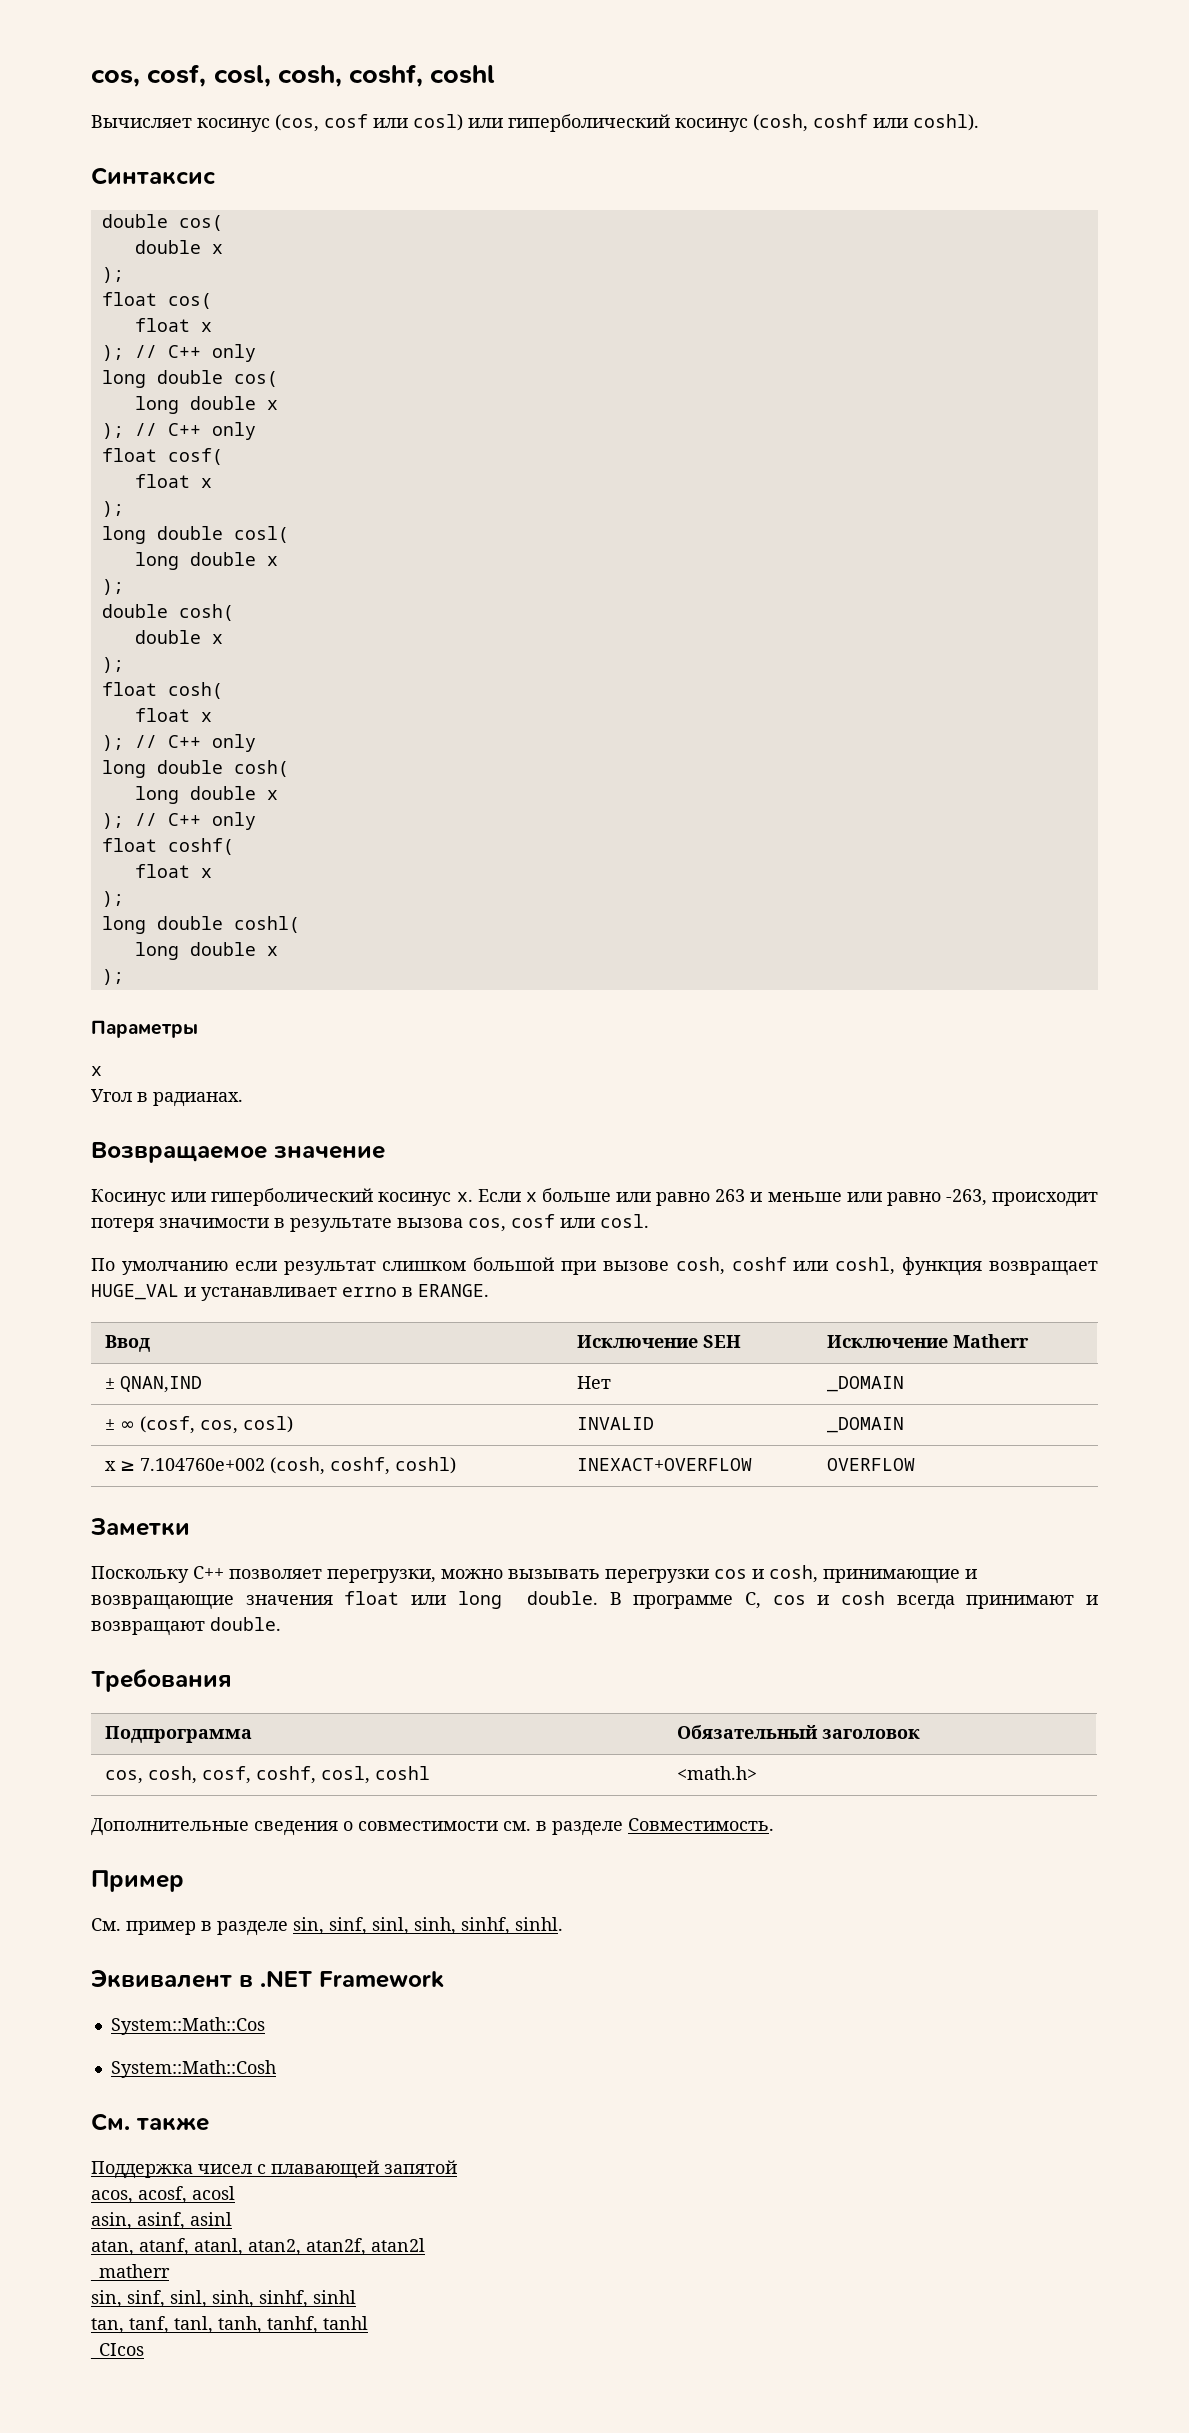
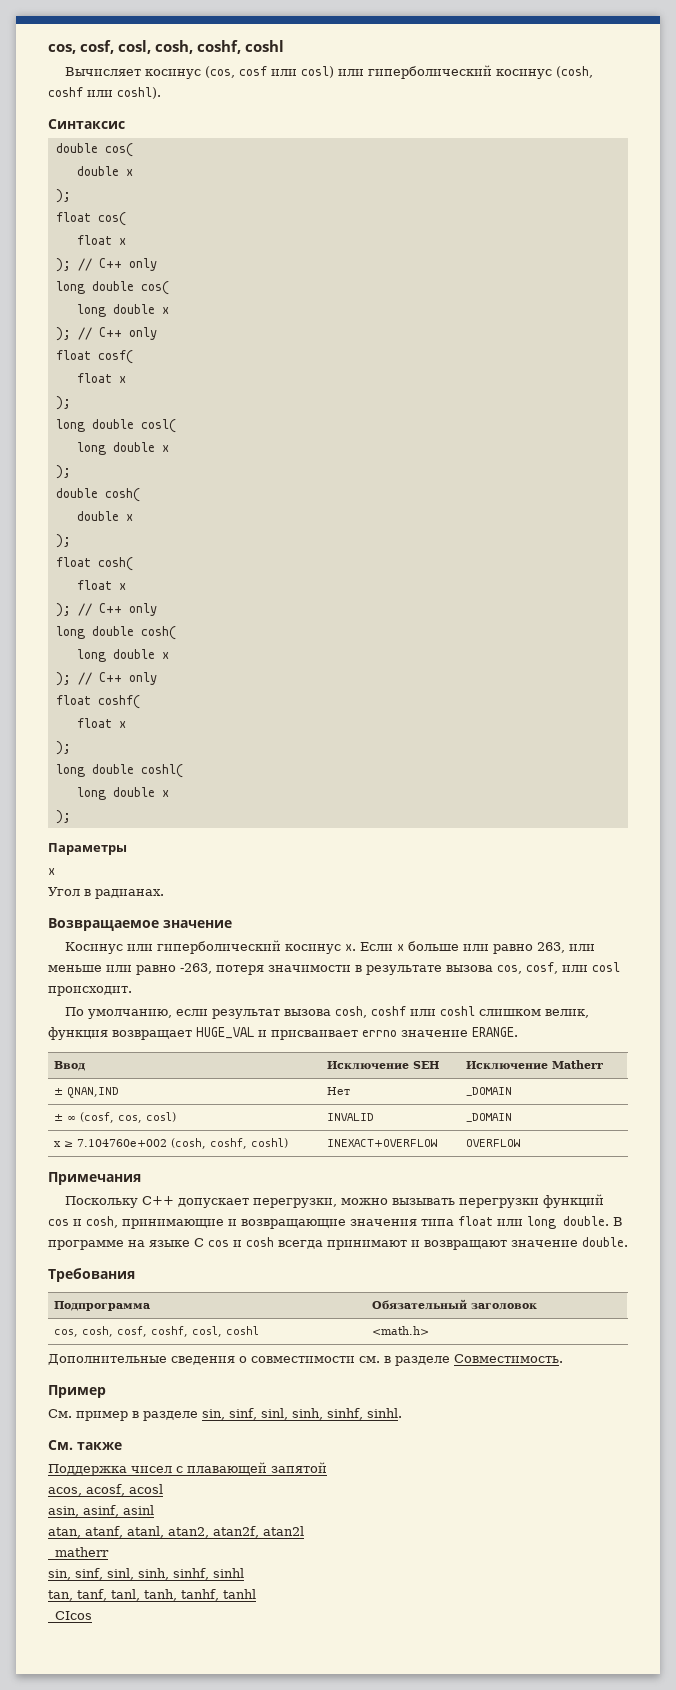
[715,1189,763,1202] 263 и -> [537,942,596,953] 263, или
[992,1192,1098,1207] происходит -> (212, 968) none
[511,1214,649,1228] cosf или cosl. -> [526,962,620,974] [48,986,132,996] cosf, или cosl происходит.
[121,1261,228,1275] умолчанию -> [88,1009,173,1019] умолчанию,
[382,1257,896,1275] слишком большой при вызове cosh, coshf или coshl, -> [284,1006,590,1018] вызова cosh, coshf или coshl слишком велик,
[201,1287,413,1301] устанавливает errno в -> [271,1030,468,1040] присваивает errno значение
[90,1518,190,1536] Заметки -> [48,1172,141,1185] Примечания
[229,1569,322,1579] позволяет -> [178,1198,250,1208] допускает
(709, 1576) none -> [543,1194,605,1208] функций
(333, 1600) none -> [421,1219,454,1226] типа
[745,1592,762,1609] C, -> [128,1238,204,1247] на языке C
(205, 1628) none -> [511,1240,578,1247] значение
[90,1969,444,1988] [110,2017,265,2035] [110,2060,276,2078] // Эквивалент в .NET Framework // System::Math::Cos // System::Math::Cosh -> (402, 1413) none

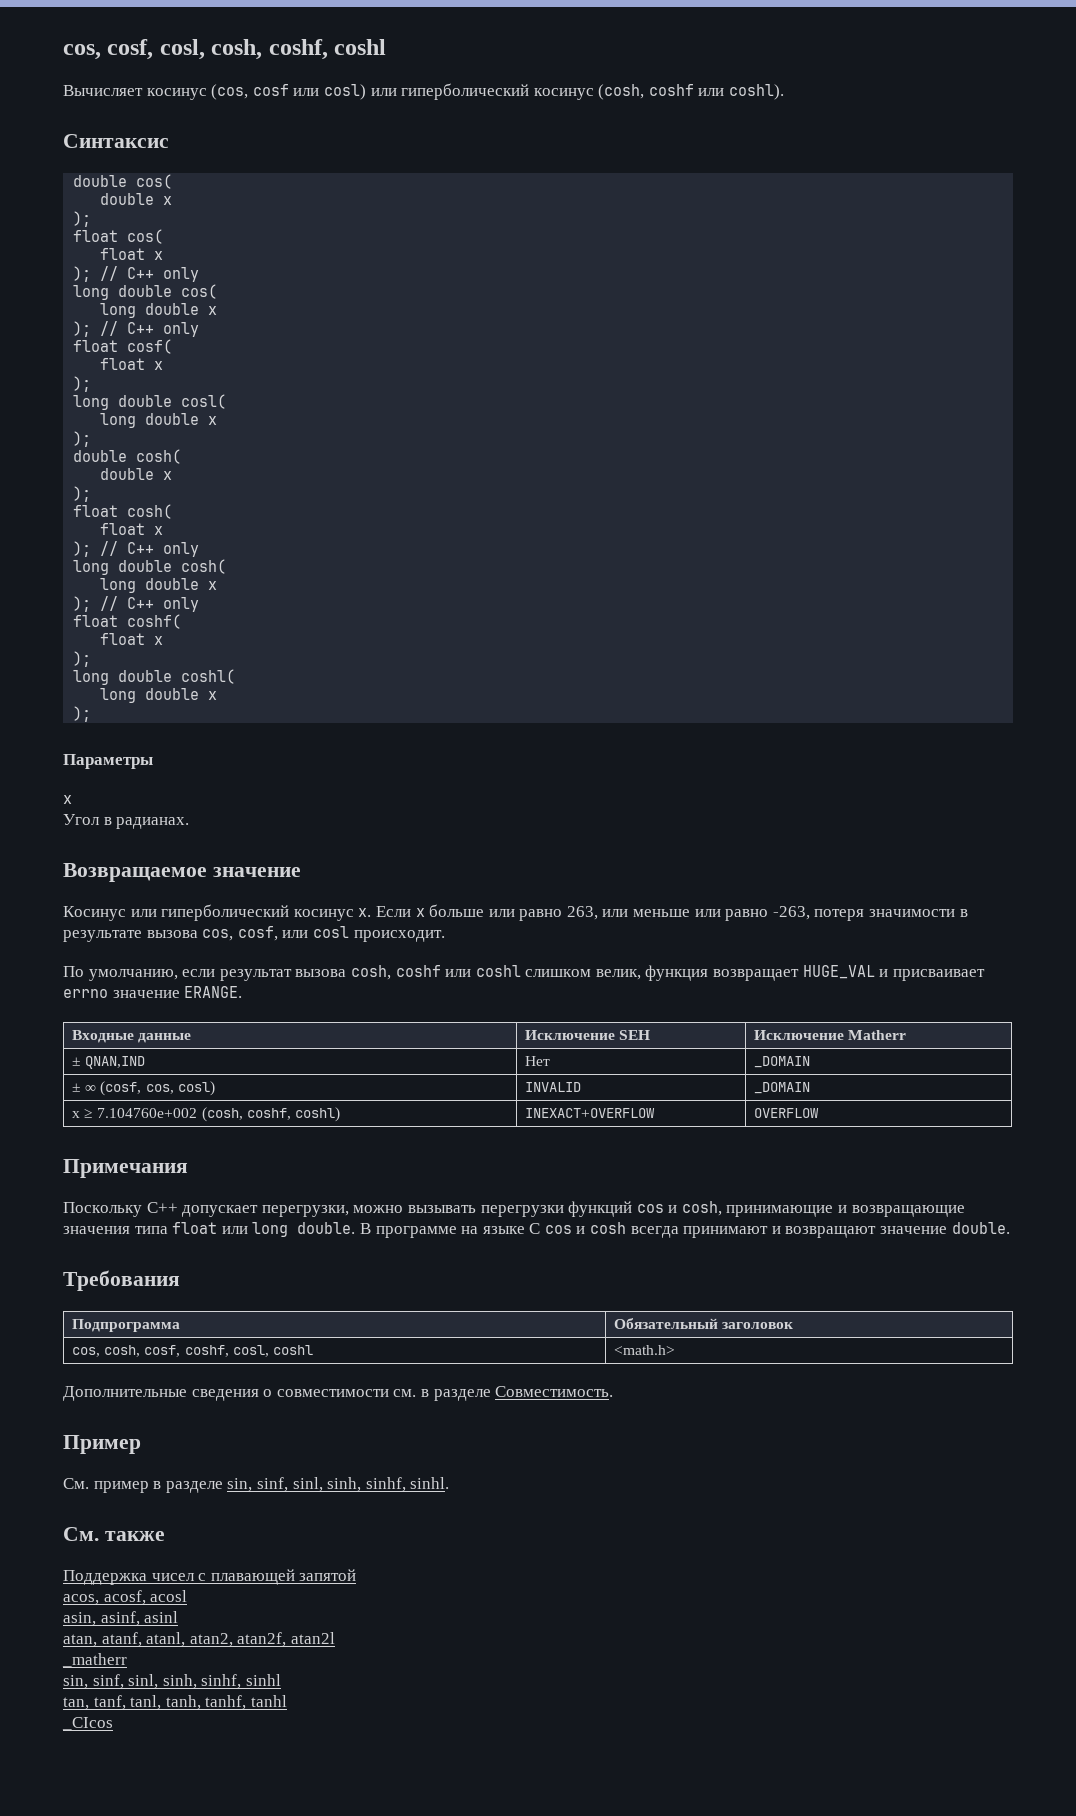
[53,1061,85,1071] Ввод -> [72,1030,192,1043] Входные данные

